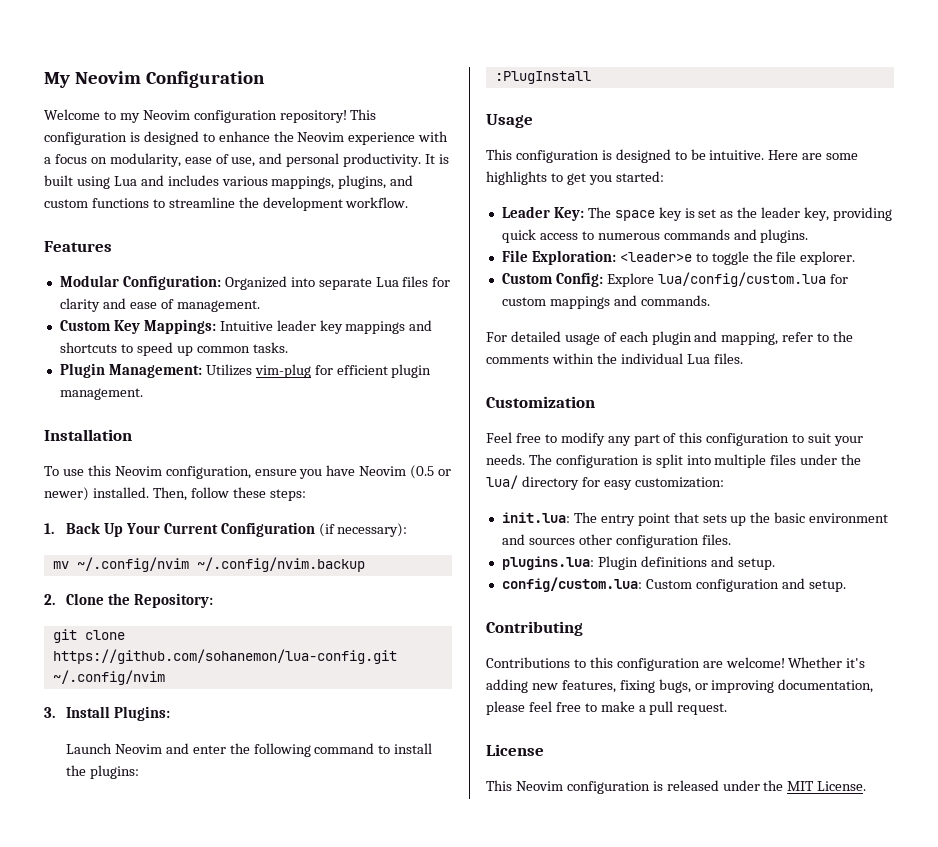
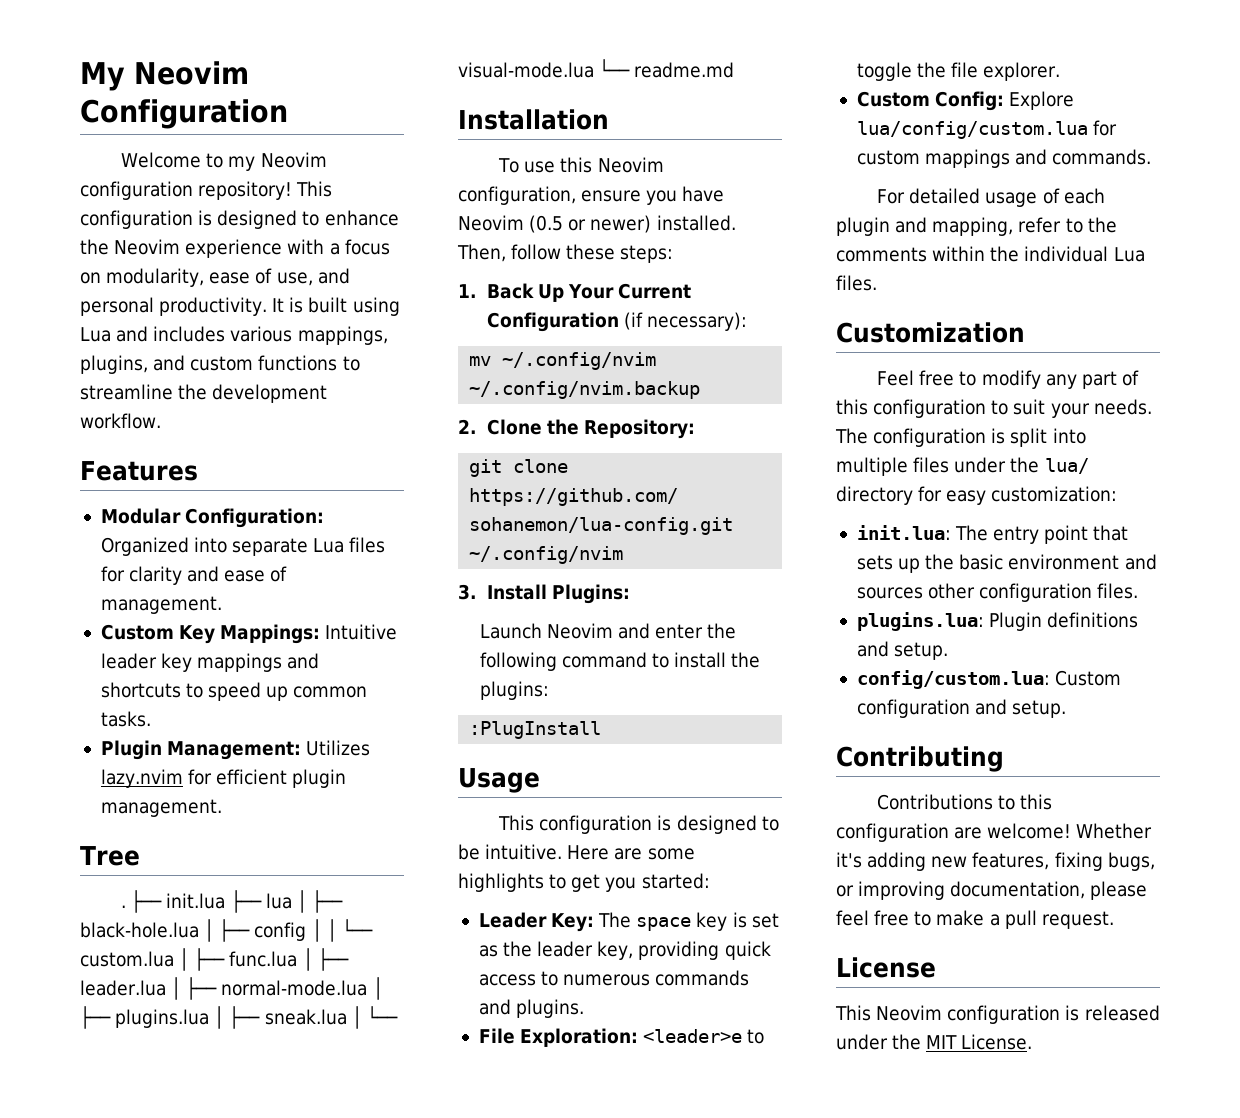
[254,364,311,378] vim-plug -> [100,769,183,788] lazy.nvim
(143, 394) none -> [80,846,140,866] [121,890,343,913] [80,919,373,942] [80,948,349,971] [80,977,383,1000] [80,1006,398,1029] [458,59,735,78] // Tree // . ├── init.lua ├── lua │ ├── black-hole.lua │ ├── config │ │ └── custom.lua │ ├── func.lua │ ├── leader.lua │ ├── normal-mode.lua │ ├── plugins.lua │ ├── sneak.lua │ └── visual-mode.lua └── readme.md

